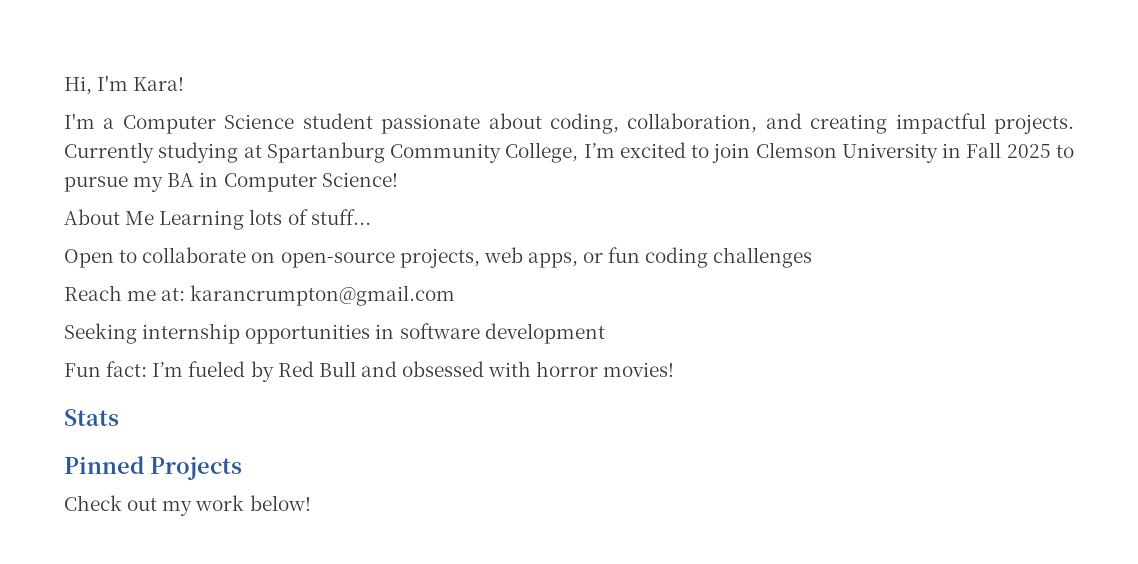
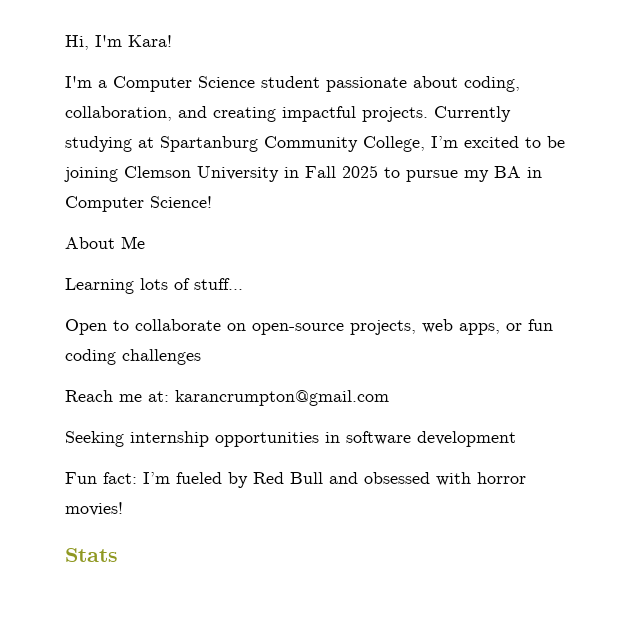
[712,143,751,163] join -> [547,136,565,148] [64,167,118,182] be joining
(155, 218) none -> (145, 242) //
[64,456,242,480] [64,495,311,516] // Pinned Projects // Check out my work below! -> (118, 555) none

